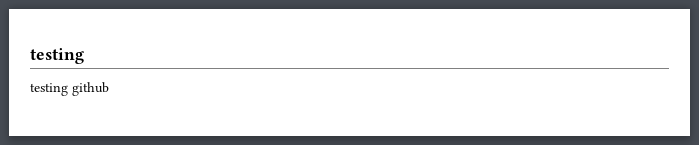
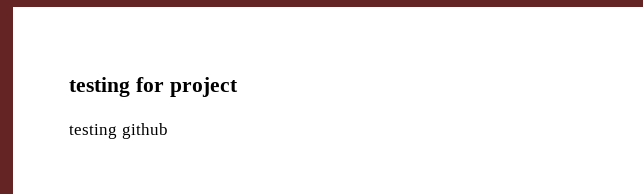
[30,48,84,64] testing -> [69,77,238,97] testing for project

